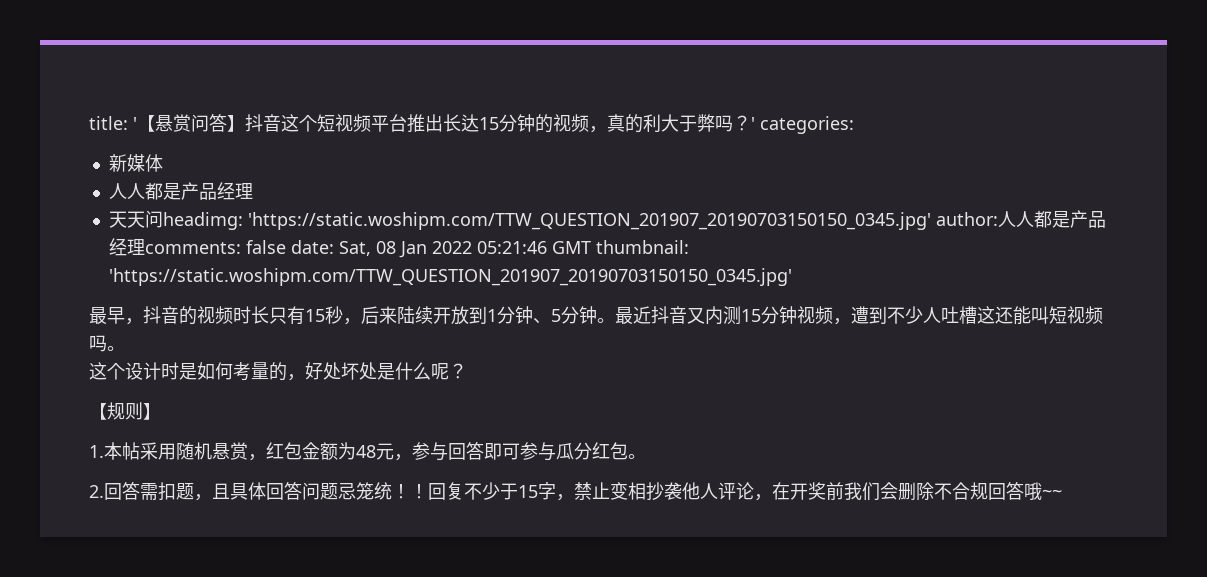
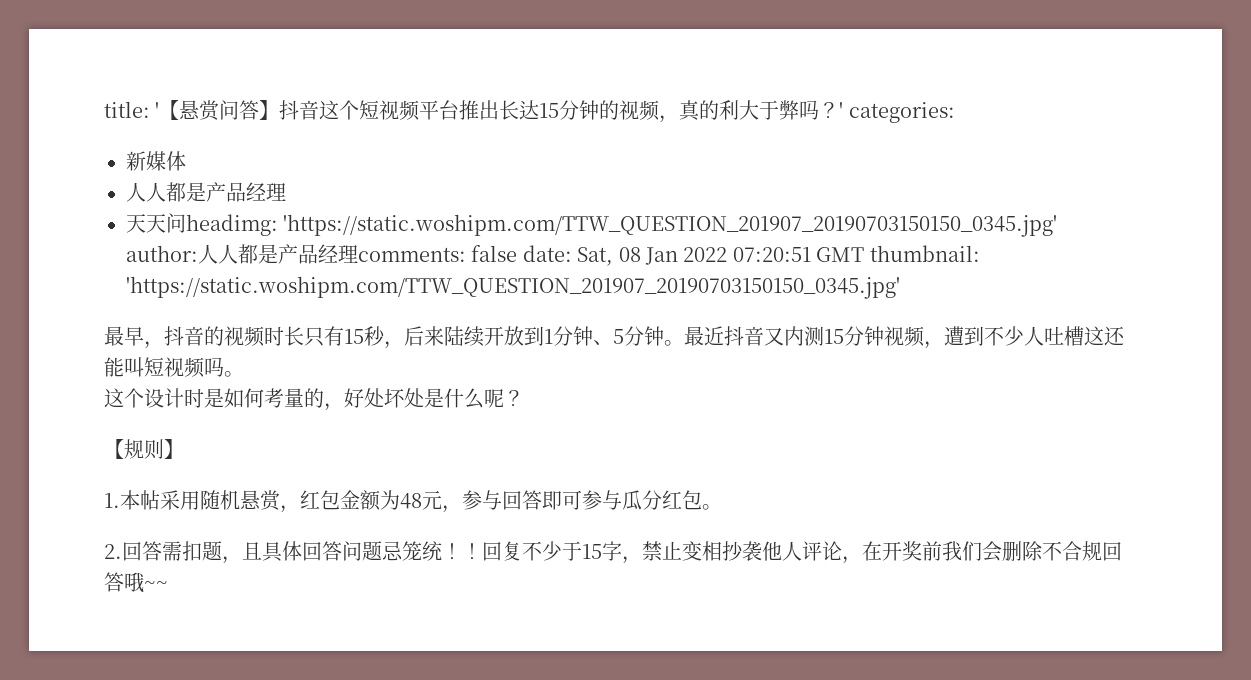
[476,241,547,254] 05:21:46 -> [732,247,811,262] 07:20:51

